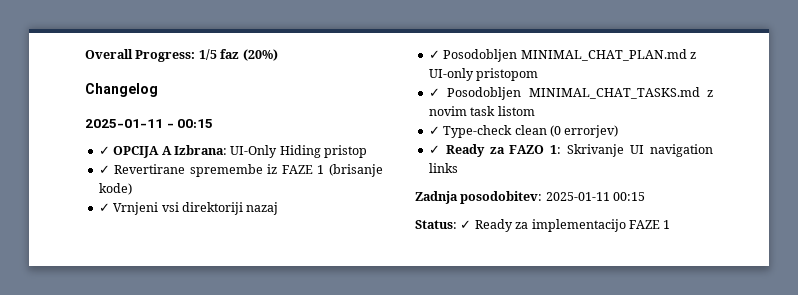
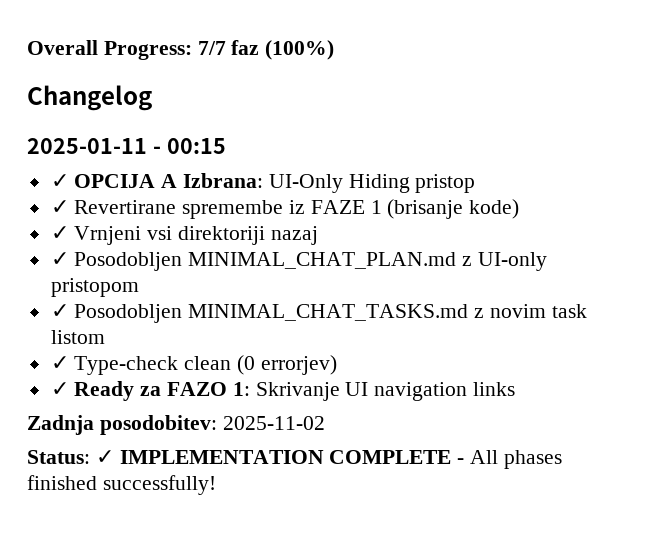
[198,49,278,61] 1/5 faz (20%) -> [197,40,335,60] 7/7 faz (100%)
[545,192,646,201] 2025-01-11 00:15 -> [222,416,325,430] 2025-11-02
[474,219,671,232] Ready za implementacijo FAZE 1 -> [119,450,562,469] [27,475,216,495] IMPLEMENTATION COMPLETE - All phases finished successfully!

